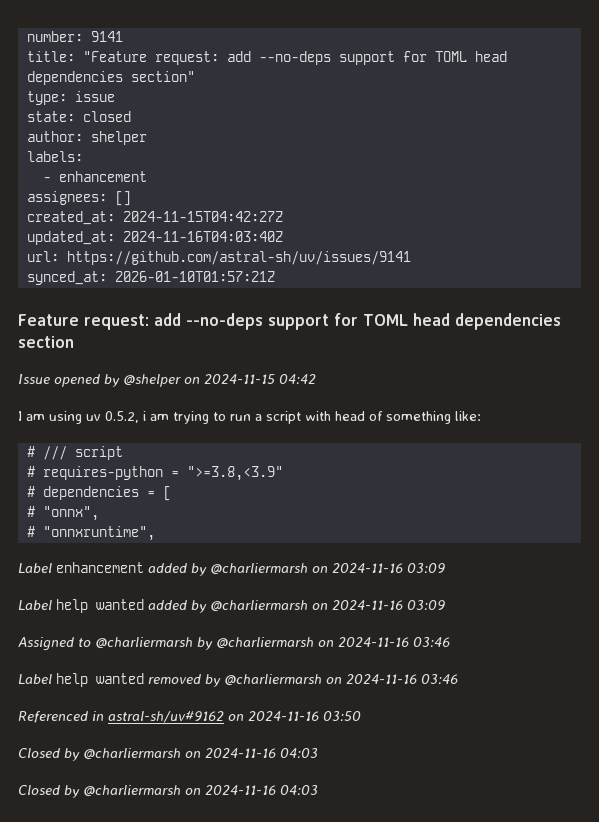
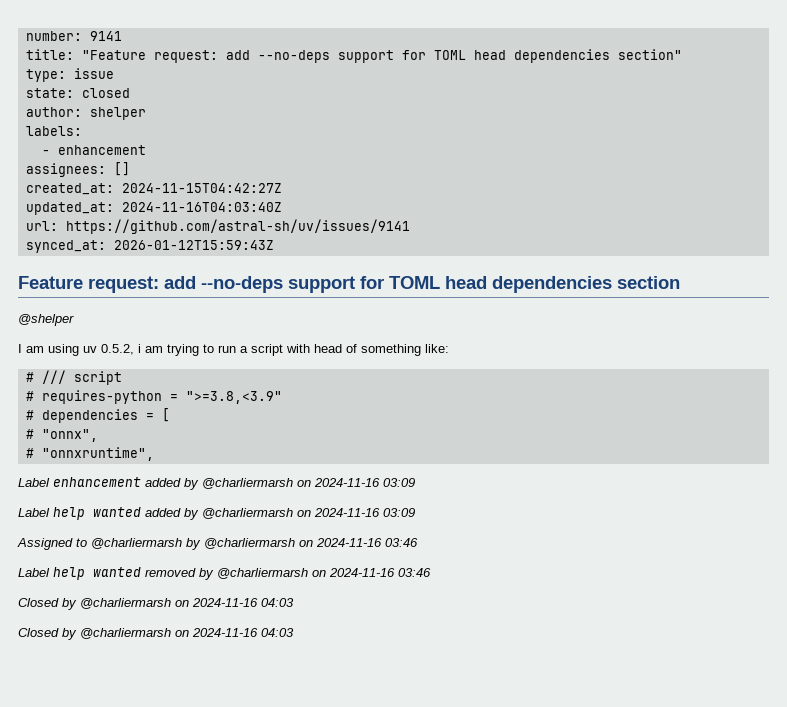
[114,271,275,282] 2026-01-10T01:57:21Z -> [113,240,274,250] 2026-01-12T15:59:43Z
[18,374,316,387] Issue opened by @shelper on 2024-11-15 04:42 -> [18,314,74,326] @shelper
[18,711,361,723] // Referenced in astral-sh/uv#9162 on 2024-11-16 03:50 -> (431, 572) none

